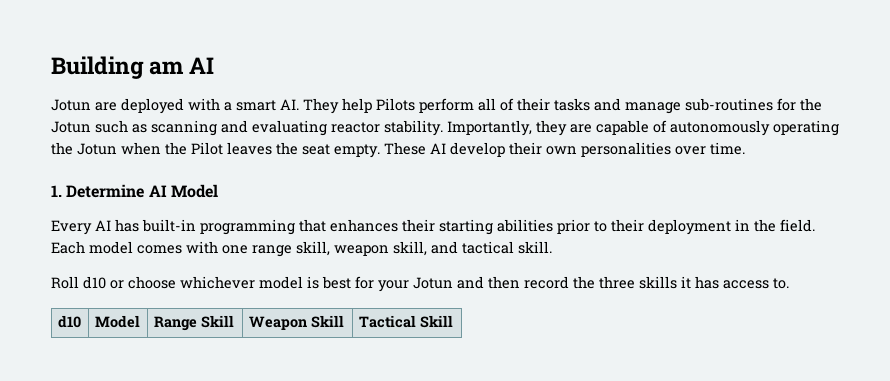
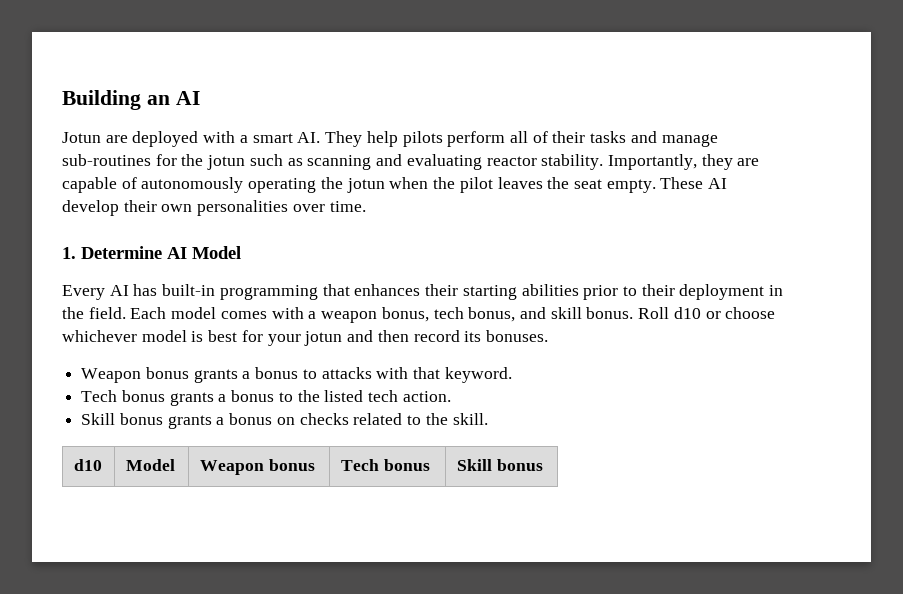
[149,61,185,75] am -> [146,95,170,105] an
[376,98,415,111] Pilots -> [402,131,443,147] pilots
[51,121,91,133] Jotun -> [207,155,246,170] jotun
[77,143,117,155] Jotun -> [346,178,385,193] jotun
[191,142,223,155] Pilot -> [459,177,493,193] pilot
[222,241,552,257] one range skill, weapon skill, and tactical skill. // -> [308,307,634,323] a weapon bonus, tech bonus, and skill bonus.
[413,277,453,289] Jotun -> [304,331,343,346] jotun
[573,276,789,289] [57,315,81,328] [94,315,140,328] [153,315,234,331] [248,315,344,330] [358,315,453,328] the three skills it has access to. // d10 | Model | Range Skill | Weapon Skill | Tactical Skill -> [464,330,548,342] [81,367,512,383] [81,390,451,406] [81,413,488,429] [73,459,102,471] [125,459,175,471] [199,459,315,475] [340,459,430,471] [456,459,543,471] its bonuses. // Weapon bonus grants a bonus to attacks with that keyword. // Tech bonus grants a bonus to the listed tech action. // Skill bonus grants a bonus on checks related to the skill. // d10 | Model | Weapon bonus | Tech bonus | Skill bonus

